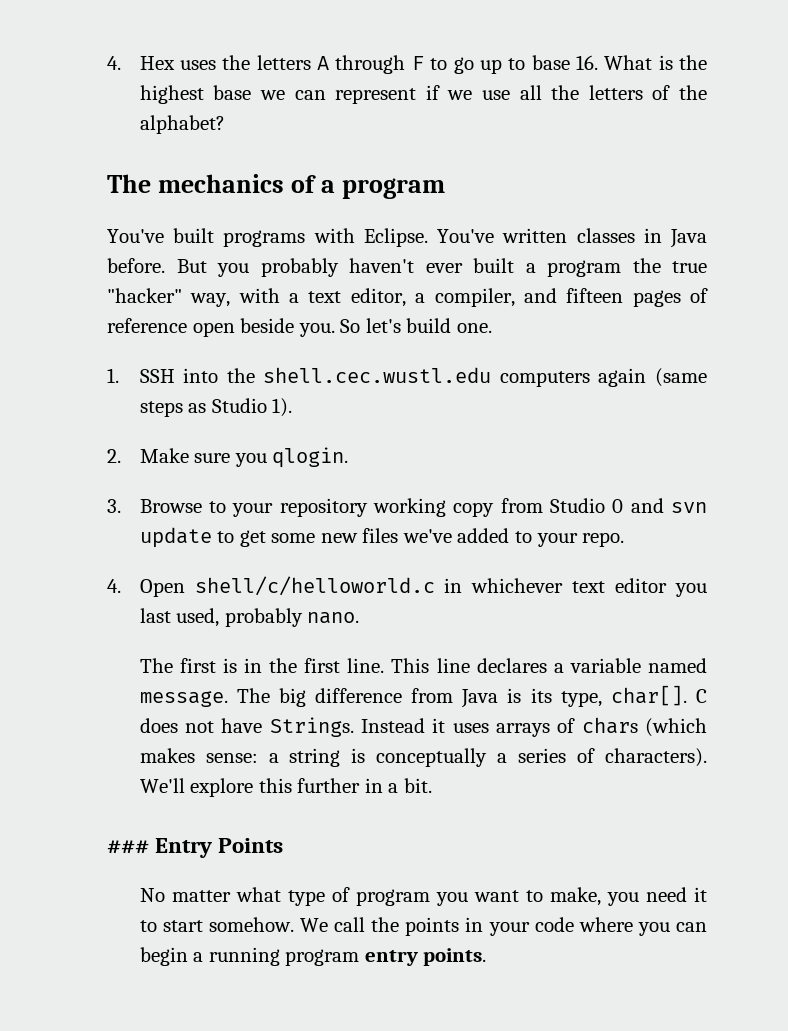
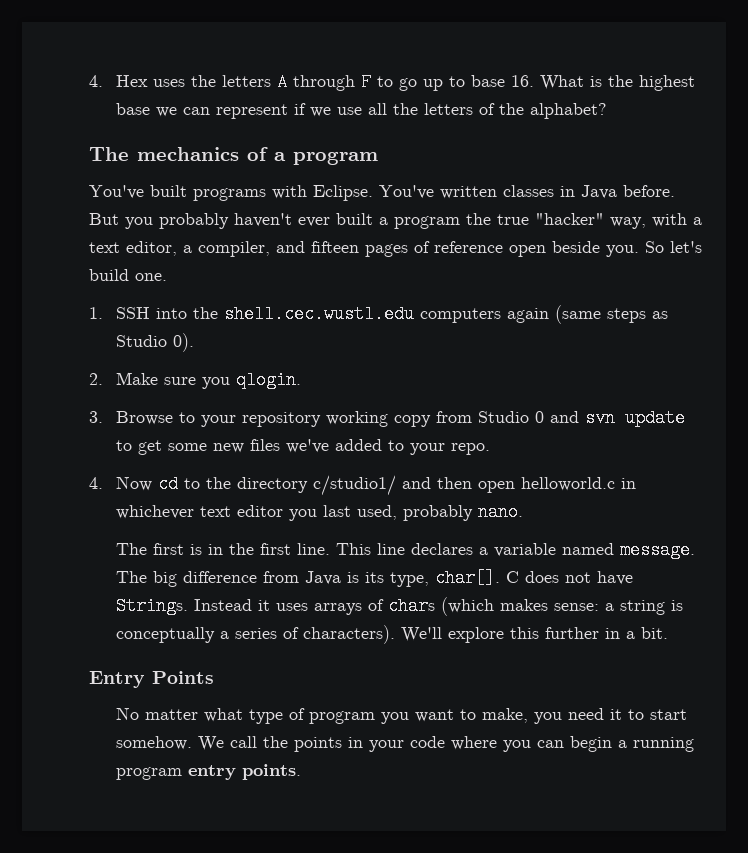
[272,398,293,417] 1). -> [172,333,194,352] 0).
[139,576,435,597] Open shell/c/helloworld.c -> [115,475,615,496] Now cd to the directory c/studio1/ and then open helloworld.c
[107,840,149,854] ### -> (668, 633) none

